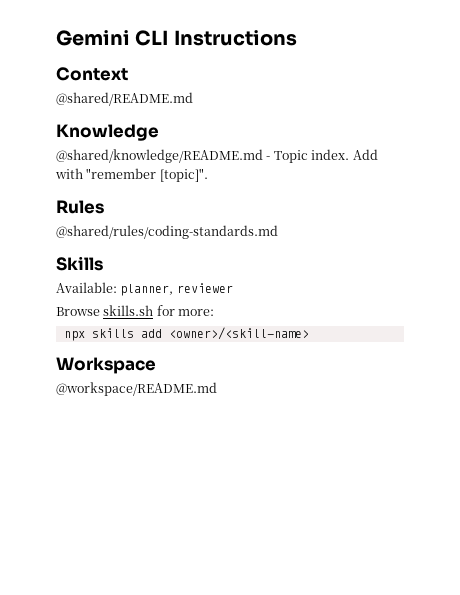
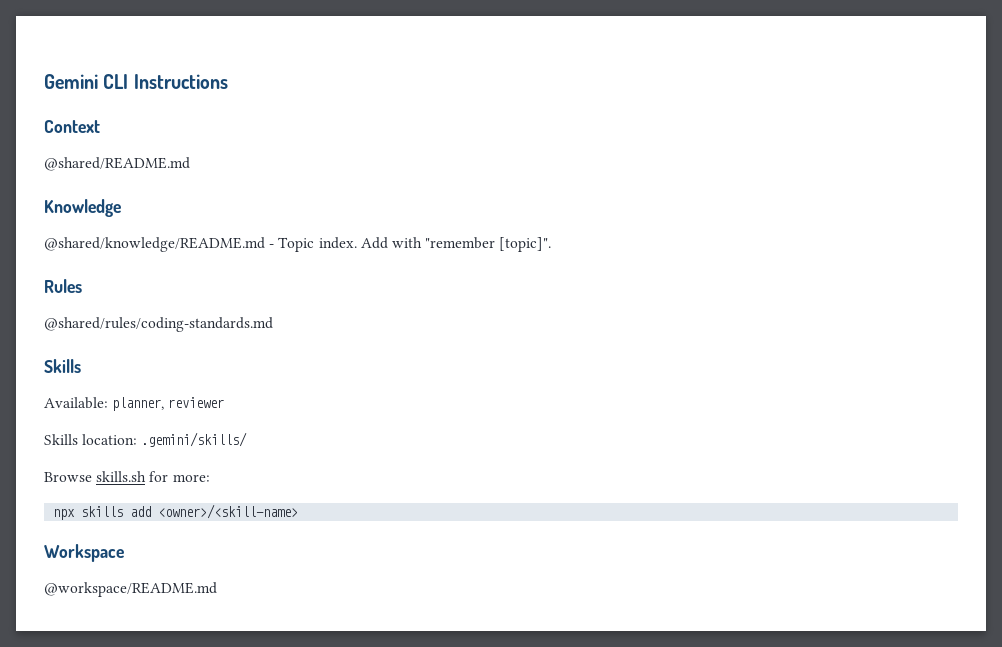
(233, 288) none -> [44,432,248,447] // Skills location: .gemini/skills/

